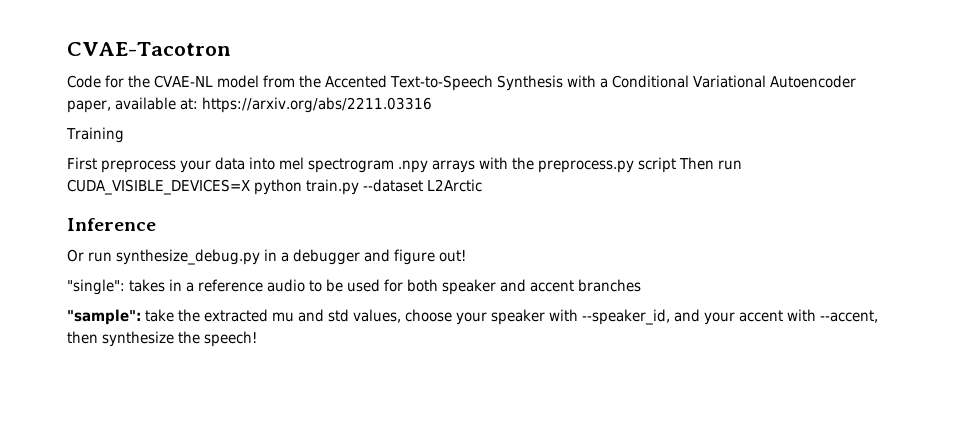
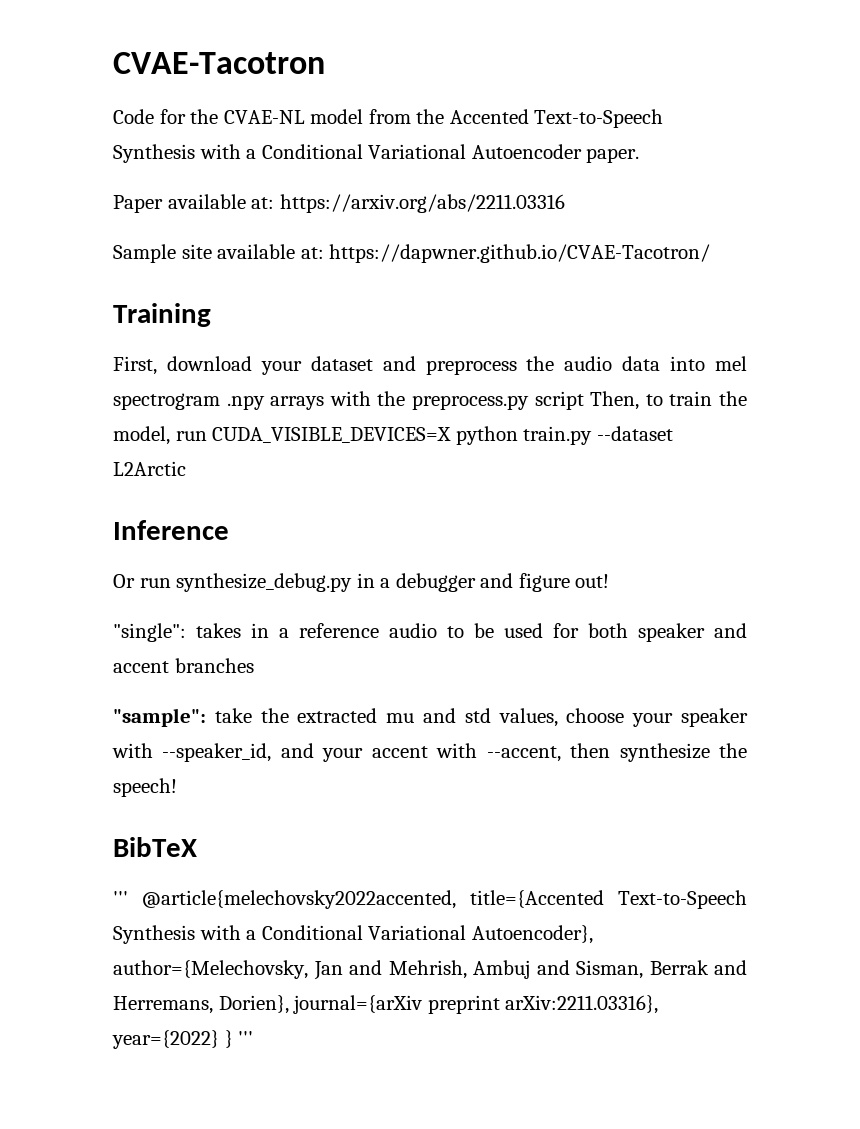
[67,100,111,113] paper, -> [586,148,640,163] [113,195,163,213] paper. // Paper
[66,127,124,143] [67,157,211,173] Training // First preprocess your -> [113,244,711,263] [113,303,211,327] [113,356,613,375] Sample site available at: https://dapwner.github.io/CVAE-Tacotron/ // Training // First, download your dataset and preprocess the audio
[678,157,714,170] Then -> [590,391,748,410] [113,426,170,445] Then, to train the model,
(257, 339) none -> [113,837,197,857] [113,890,747,909] [113,925,593,944] [113,960,747,980] [113,995,659,1014] [112,1030,254,1049] // BibTeX // ''' @article{melechovsky2022accented, title={Accented Text-to-Speech Synthesis with a Conditional Variational Autoencoder}, author={Melechovsky, Jan and Mehrish, Ambuj and Sisman, Berrak and Herremans, Dorien}, journal={arXiv preprint arXiv:2211.03316}, year={2022} } '''

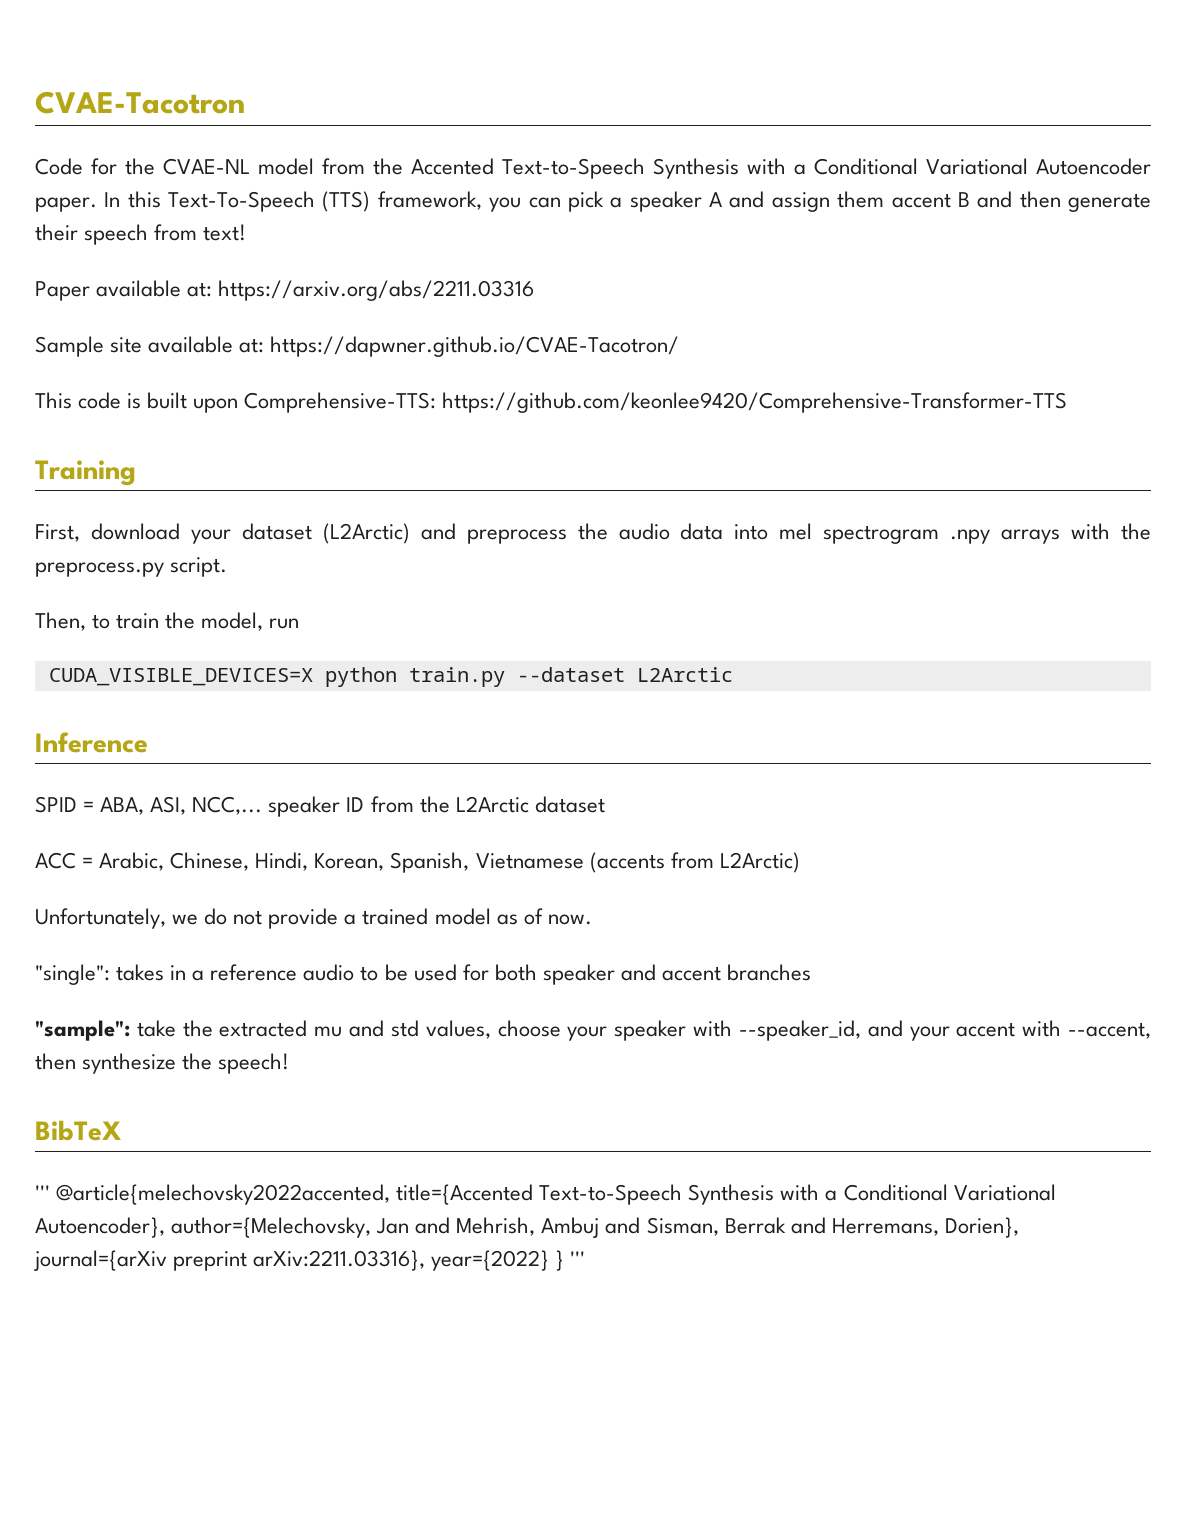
(640, 155) none -> [104,191,1151,212] [35,224,247,245] In this Text-To-Speech (TTS) framework, you can pick a speaker A and assign them accent B and then generate their speech from text!
(711, 253) none -> [35,392,1068,413] // This code is built upon Comprehensive-TTS: https://github.com/keonlee9420/Comprehensive-Transformer-TTS
(373, 363) none -> [322,523,410,544] (L2Arctic)
[534,391,584,410] script -> [170,557,228,577] script. //
(207, 436) none -> (300, 623) //
[113,573,610,592] Or run synthesize_debug.py in a debugger and figure out! -> [35,796,605,817] [35,852,800,873] [35,908,592,929] SPID = ABA, ASI, NCC,... speaker ID from the L2Arctic dataset // ACC = Arabic, Chinese, Hindi, Korean, Spanish, Vietnamese (accents from L2Arctic) // Unfortunately, we do not provide a trained model as of now.

